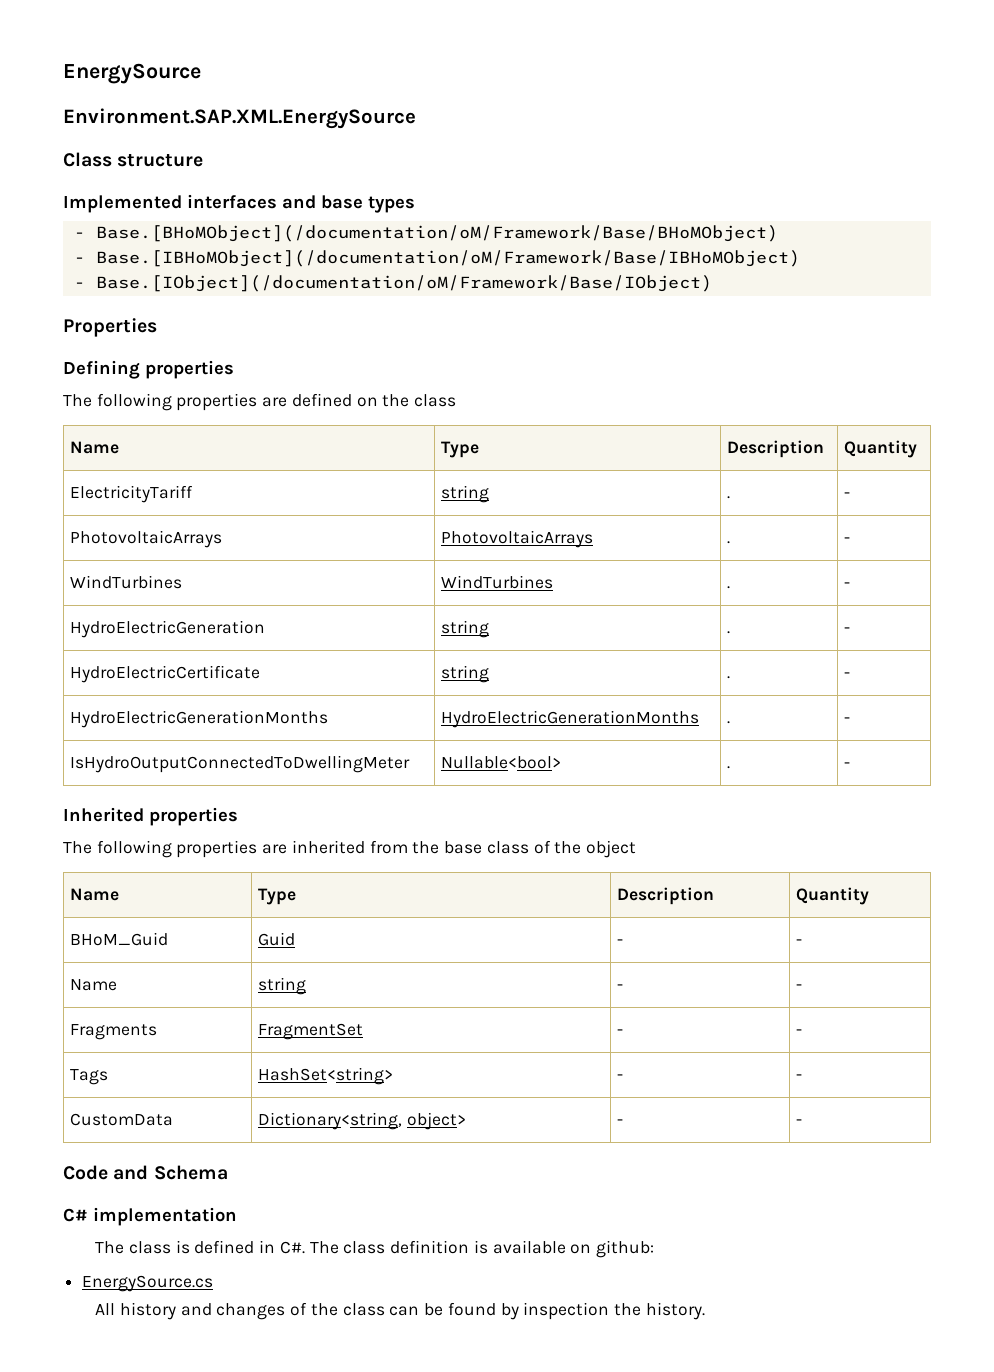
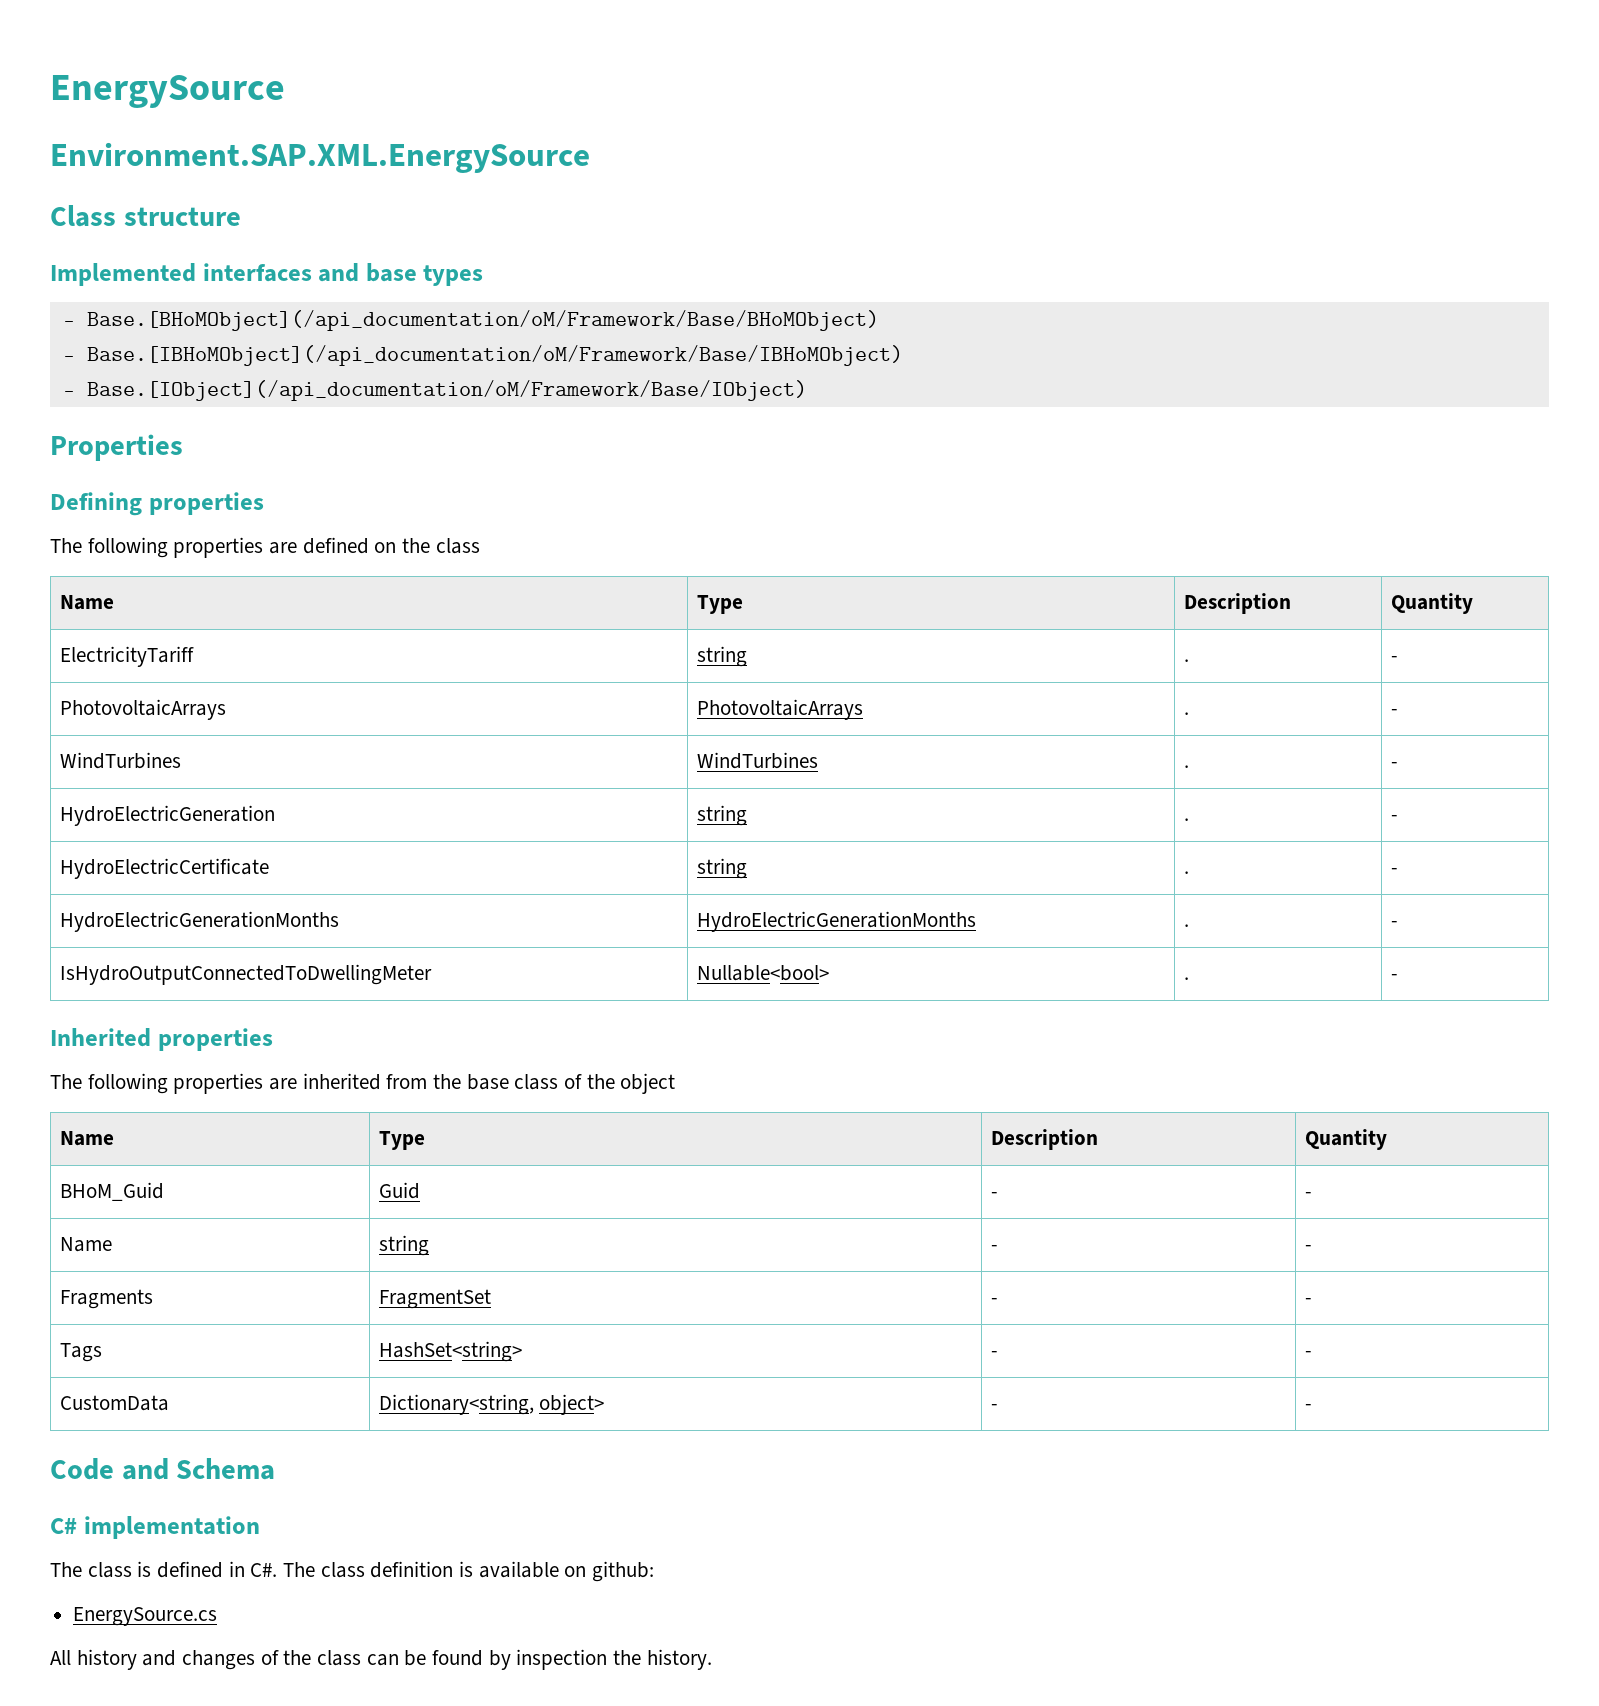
[95,225,778,242] [73,250,800,267] [73,275,712,292] Base.[BHoMObject](/documentation/oM/Framework/Base/BHoMObject) // - Base.[IBHoMObject](/documentation/oM/Framework/Base/IBHoMObject) // - Base.[IObject](/documentation/oM/Framework/Base/IObject) -> [86,310,879,331] [62,345,903,366] [62,380,807,401] Base.[BHoMObject](/api_documentation/oM/Framework/Base/BHoMObject) // - Base.[IBHoMObject](/api_documentation/oM/Framework/Base/IBHoMObject) // - Base.[IObject](/api_documentation/oM/Framework/Base/IObject)

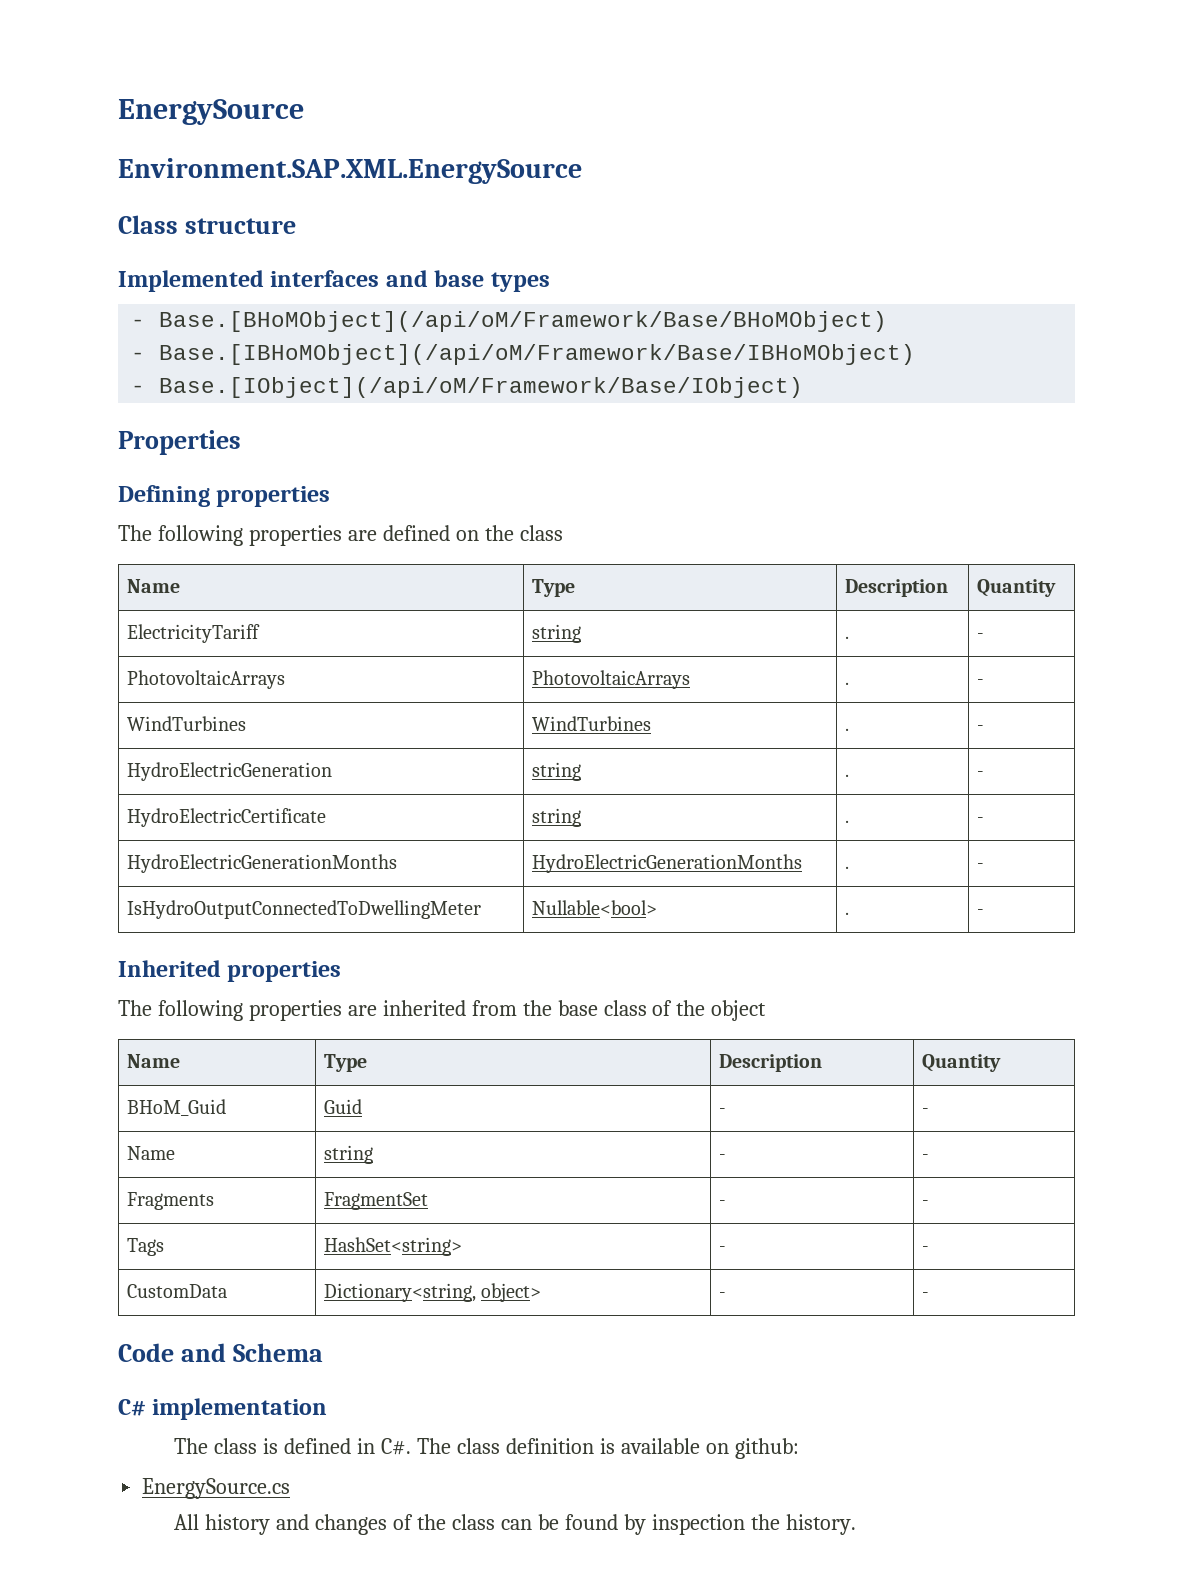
[86,310,879,331] [62,345,903,366] [62,380,807,401] Base.[BHoMObject](/api_documentation/oM/Framework/Base/BHoMObject) // - Base.[IBHoMObject](/api_documentation/oM/Framework/Base/IBHoMObject) // - Base.[IObject](/api_documentation/oM/Framework/Base/IObject) -> [159,311,888,332] [131,344,916,365] [131,377,804,398] Base.[BHoMObject](/api/oM/Framework/Base/BHoMObject) // - Base.[IBHoMObject](/api/oM/Framework/Base/IBHoMObject) // - Base.[IObject](/api/oM/Framework/Base/IObject)

